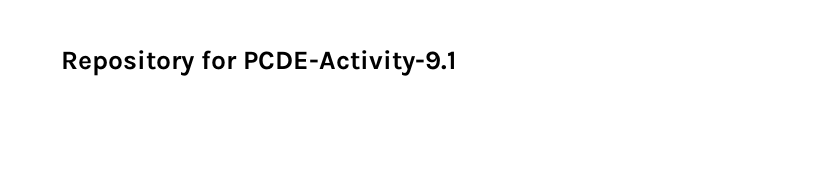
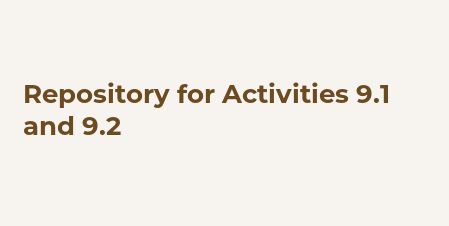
[243,50,457,76] PCDE-Activity-9.1 -> [221,82,391,103] [23,116,122,135] Activities 9.1 and 9.2

